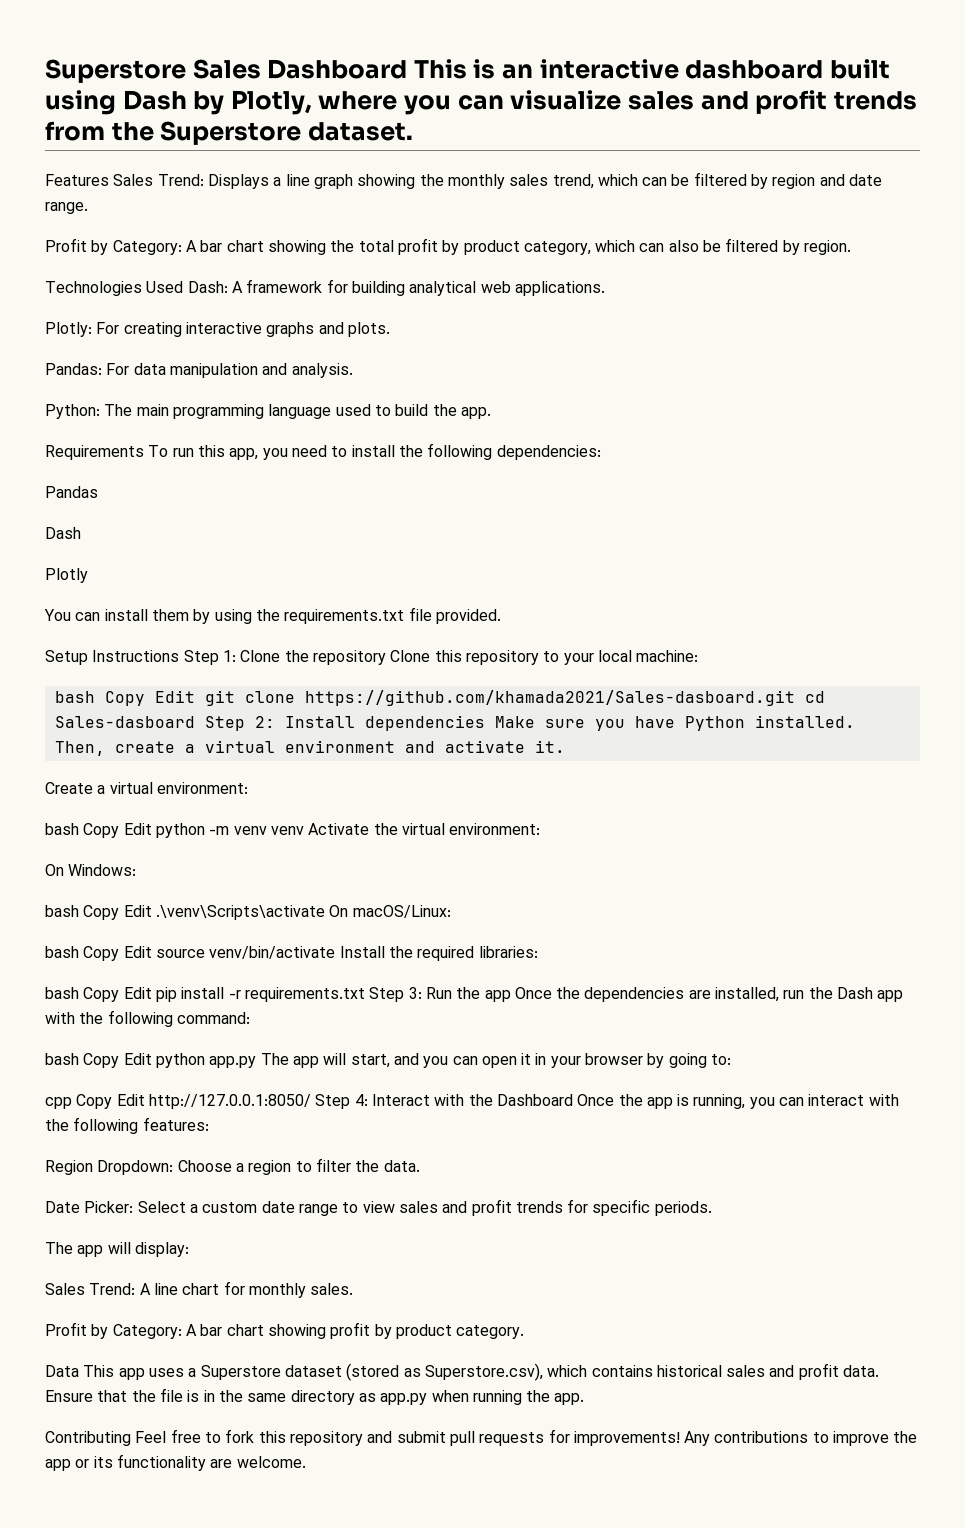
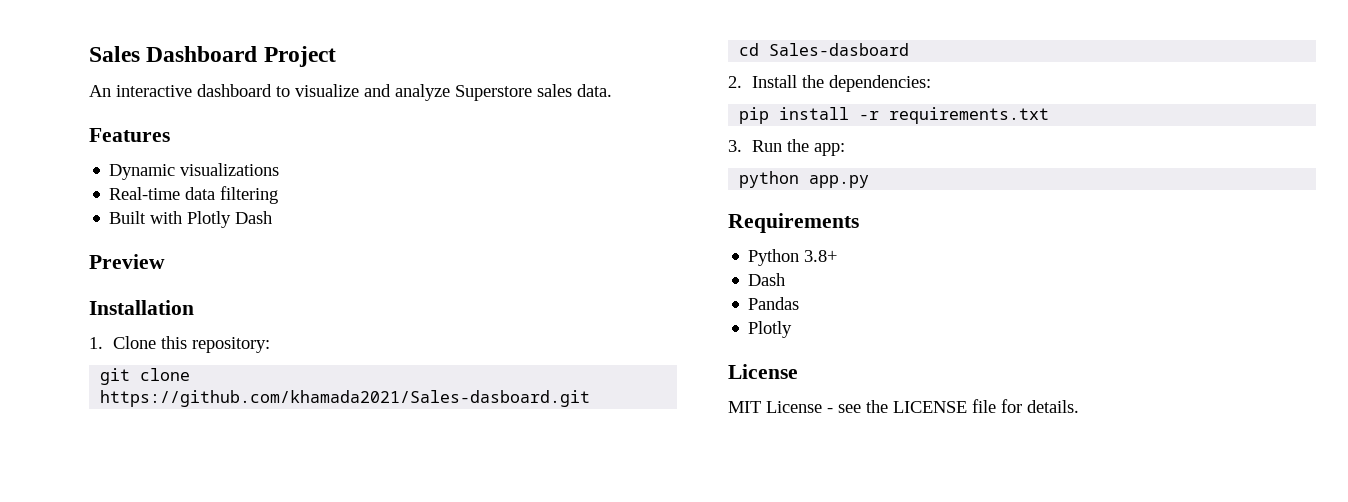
[45,59,186,83] Superstore -> (89, 54) none
[413,59,890,79] [45,90,917,115] [45,121,413,145] [45,172,883,189] [45,202,88,214] [45,238,852,255] [45,279,605,296] [45,322,390,337] [45,363,353,378] [45,404,491,419] [45,443,601,460] [45,486,98,498] [45,527,81,539] [45,568,88,583] [44,607,501,624] [45,650,699,665] [54,690,195,706] This is an interactive dashboard built using Dash by Plotly, where you can visualize sales and profit trends from the Superstore dataset. // Features Sales Trend: Displays a line graph showing the monthly sales trend, which can be filtered by region and date range. // Profit by Category: A bar chart showing the total profit by product category, which can also be filtered by region. // Technologies Used Dash: A framework for building analytical web applications. // Plotly: For creating interactive graphs and plots. // Pandas: For data manipulation and analysis. // Python: The main programming language used to build the app. // Requirements To run this app, you need to install the following dependencies: // Pandas // Dash // Plotly // You can install them by using the requirements.txt file provided. // Setup Instructions Step 1: Clone the repository Clone this repository to your local machine: // bash Copy Edit -> [263,46,336,67] [89,84,612,101] [89,128,170,142] [109,163,280,180] [109,186,279,204] [109,211,273,228] [89,254,165,269] [89,300,194,315] [89,336,271,353] Project // An interactive dashboard to visualize and analyze Superstore sales data. // Features // Dynamic visualizations // Real-time data filtering // Built with Plotly Dash // Preview // Installation // 1. Clone this repository: //
(795, 698) none -> (591, 398) //
[204,715,855,731] [54,740,565,756] [45,782,248,794] [45,823,541,838] [45,864,137,876] [45,905,451,920] [45,946,538,961] [45,987,904,1002] [45,1010,250,1027] [45,1053,732,1068] [45,1094,899,1109] [45,1117,209,1134] [45,1158,420,1175] [45,1199,712,1216] [45,1242,189,1257] [45,1281,354,1298] [45,1322,525,1339] [45,1363,880,1381] [45,1388,585,1405] [45,1429,918,1446] [45,1454,306,1471] Step 2: Install dependencies Make sure you have Python installed. Then, create a virtual environment and activate it. // Create a virtual environment: // bash Copy Edit python -m venv venv Activate the virtual environment: // On Windows: // bash Copy Edit .\venv\Scripts\activate On macOS/Linux: // bash Copy Edit source venv/bin/activate Install the required libraries: // bash Copy Edit pip install -r requirements.txt Step 3: Run the app Once the dependencies are installed, run the Dash app with the following command: // bash Copy Edit python app.py The app will start, and you can open it in your browser by going to: // cpp Copy Edit http://127.0.0.1:8050/ Step 4: Interact with the Dashboard Once the app is running, you can interact with the following features: // Region Dropdown: Choose a region to filter the data. // Date Picker: Select a custom date range to view sales and profit trends for specific periods. // The app will display: // Sales Trend: A line chart for monthly sales. // Profit by Category: A bar chart showing profit by product category. // Data This app uses a Superstore dataset (stored as Superstore.csv), which contains historical sales and profit data. Ensure that the file is in the same directory as app.py when running the app. // Contributing Feel free to fork this repository and submit pull requests for improvements! Any contributions to improve the app or its functionality are welcome. -> [728,75,932,92] [739,107,1050,124] [728,139,846,156] [739,171,870,188] [728,213,859,233] [748,249,838,266] [748,273,786,286] [748,297,800,310] [748,321,793,338] [728,364,798,379] [728,399,1079,413] // 2. Install the dependencies: // pip install -r requirements.txt // 3. Run the app: // python app.py // Requirements // Python 3.8+ // Dash // Pandas // Plotly // License // MIT License - see the LICENSE file for details.

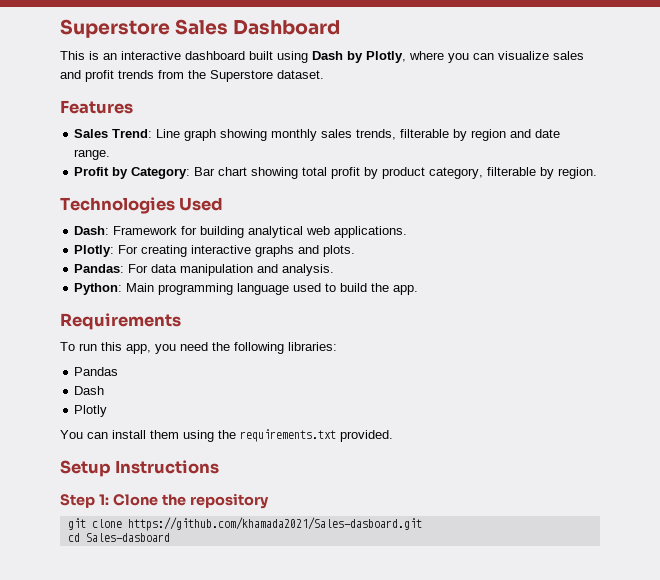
(89, 54) none -> [60,19,170,38] Superstore
[263,46,336,67] [89,84,612,101] [89,128,170,142] [109,163,280,180] [109,186,279,204] [109,211,273,228] [89,254,165,269] [89,300,194,315] [89,336,271,353] Project // An interactive dashboard to visualize and analyze Superstore sales data. // Features // Dynamic visualizations // Real-time data filtering // Built with Plotly Dash // Preview // Installation // 1. Clone this repository: -> [60,51,584,63] [60,70,324,82] [60,100,133,114] [74,129,561,141] [74,149,111,160] [74,167,598,179] [60,197,224,214] [74,226,408,238] [74,245,356,257] [74,264,335,276] [74,283,419,295] [60,313,181,330] [60,342,337,354] [74,367,119,376] [74,386,105,395] [74,405,108,417] [60,429,393,442] [60,460,220,477] [60,493,269,509] // This is an interactive dashboard built using Dash by Plotly, where you can visualize sales and profit trends from the Superstore dataset. // Features // Sales Trend: Line graph showing monthly sales trends, filterable by region and date range. // Profit by Category: Bar chart showing total profit by product category, filterable by region. // Technologies Used // Dash: Framework for building analytical web applications. // Plotly: For creating interactive graphs and plots. // Pandas: For data manipulation and analysis. // Python: Main programming language used to build the app. // Requirements // To run this app, you need the following libraries: // Pandas // Dash // Plotly // You can install them using the requirements.txt provided. // Setup Instructions // Step 1: Clone the repository
[728,75,932,92] [739,107,1050,124] [728,139,846,156] [739,171,870,188] [728,213,859,233] [748,249,838,266] [748,273,786,286] [748,297,800,310] [748,321,793,338] [728,364,798,379] [728,399,1079,413] // 2. Install the dependencies: // pip install -r requirements.txt // 3. Run the app: // python app.py // Requirements // Python 3.8+ // Dash // Pandas // Plotly // License // MIT License - see the LICENSE file for details. -> (170, 537) none

